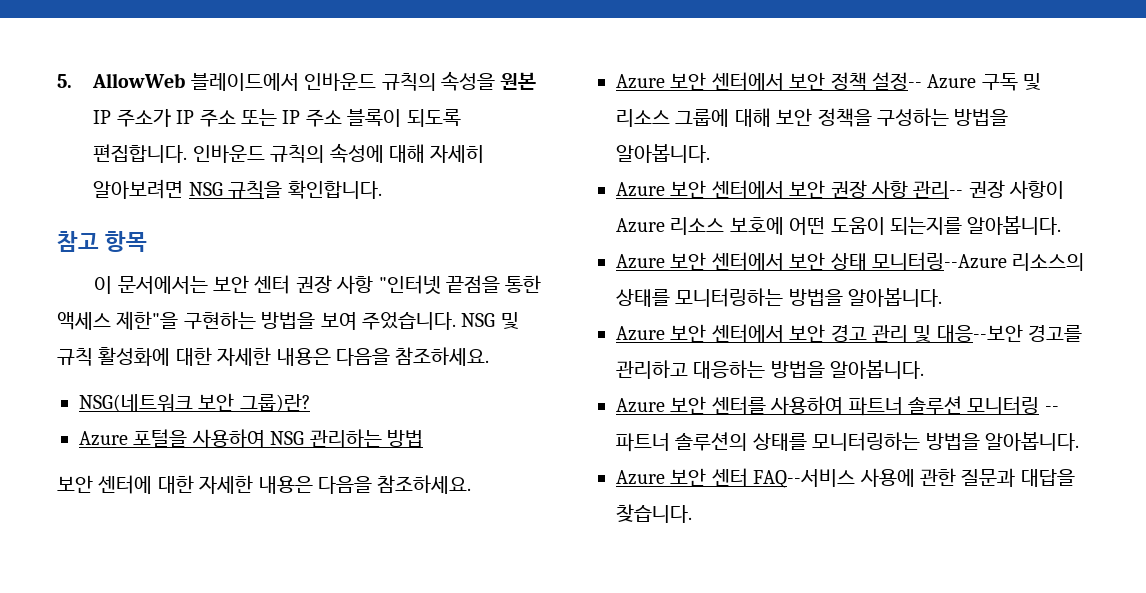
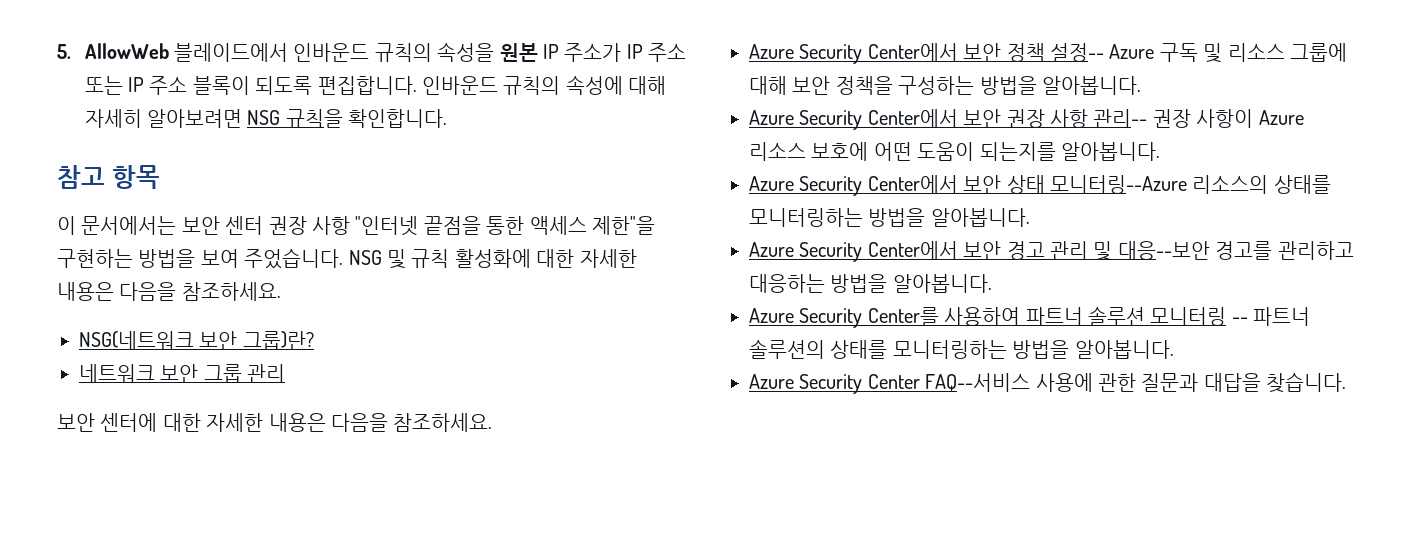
[79,429,423,448] Azure 포털을 사용하여 NSG 관리하는 방법 -> [79,364,286,383] 네트워크 보안 그룹 관리
[670,72,784,91] 보안 센터에서 -> [799,43,958,64] Security Center에서
[670,180,784,199] 보안 센터에서 -> [799,109,958,130] Security Center에서
[670,252,784,271] 보안 센터에서 -> [799,175,958,196] Security Center에서
[670,324,784,343] 보안 센터에서 -> [799,241,958,262] Security Center에서
[670,396,766,415] 보안 센터를 -> [799,307,939,328] Security Center를
[670,468,748,487] 보안 센터 -> [799,374,920,394] Security Center

